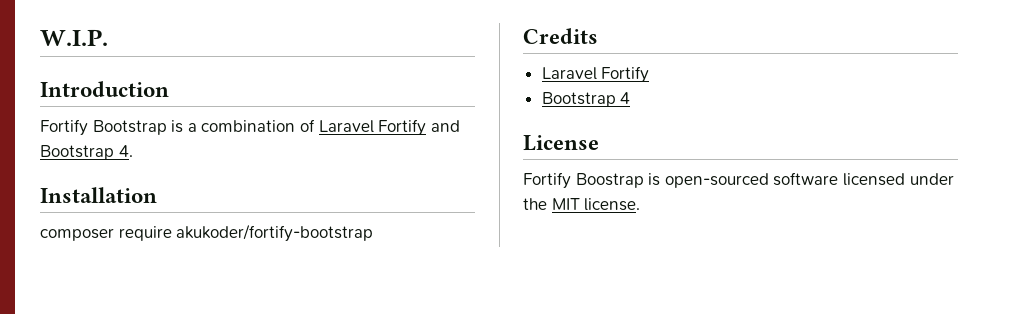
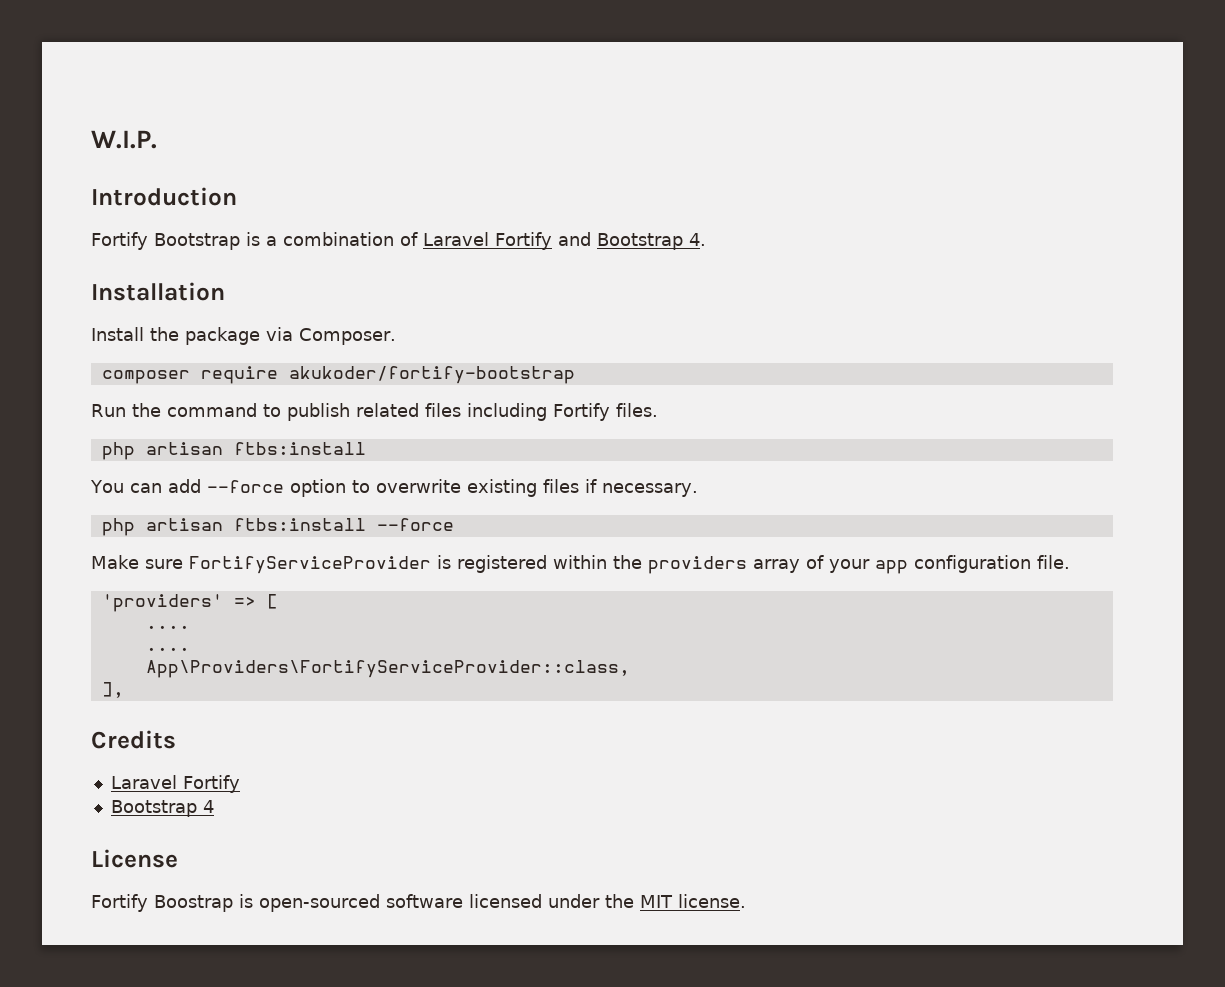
[40,224,374,242] composer require akukoder/fortify-bootstrap -> [91,327,396,345] [101,366,575,384] [91,403,658,421] [101,442,366,460] [90,479,698,497] [101,518,454,536] [91,555,1070,574] [101,594,278,612] [145,625,190,629] [145,647,190,651] [145,660,630,678] [101,682,124,698] Install the package via Composer. // composer require akukoder/fortify-bootstrap // Run the command to publish related files including Fortify files. // php artisan ftbs:install // You can add --force option to overwrite existing files if necessary. // php artisan ftbs:install --force // Make sure FortifyServiceProvider is registered within the providers array of your app configuration file. // 'providers' => [ // .... // .... // App\Providers\FortifyServiceProvider::class, // ],

